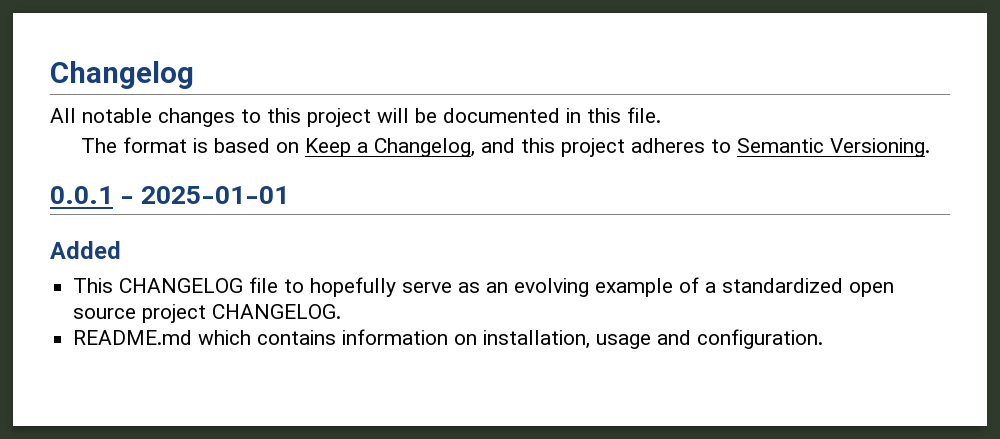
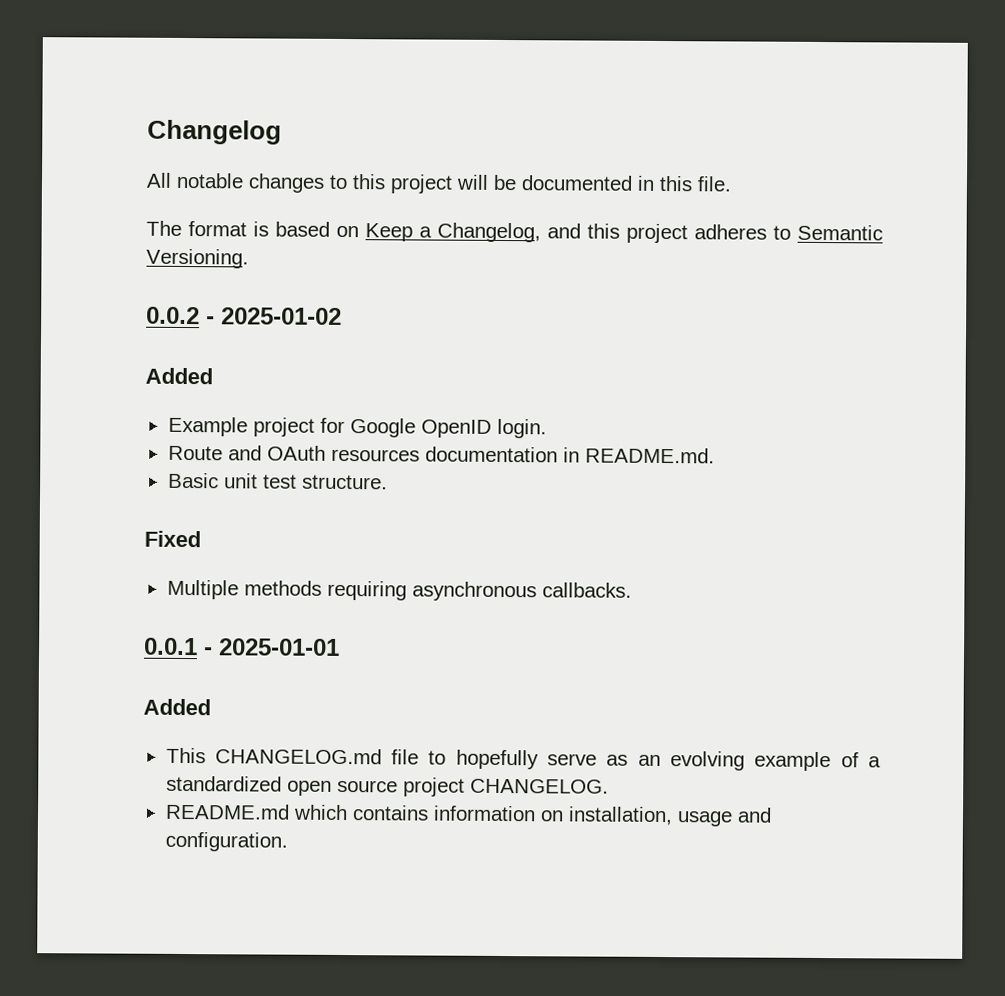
(931, 147) none -> [146,306,342,325] [145,367,213,385] [167,416,547,439] [167,445,715,464] [167,472,388,490] [144,530,201,548] [166,579,632,602] // 0.0.2 - 2025-01-02 // Added // Example project for Google OpenID login. // Route and OAuth resources documentation in README.md. // Basic unit test structure. // Fixed // Multiple methods requiring asynchronous callbacks.
[119,278,244,293] CHANGELOG -> [214,748,382,765] CHANGELOG.md

